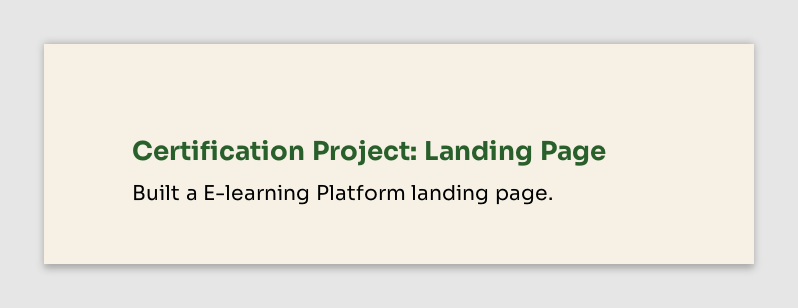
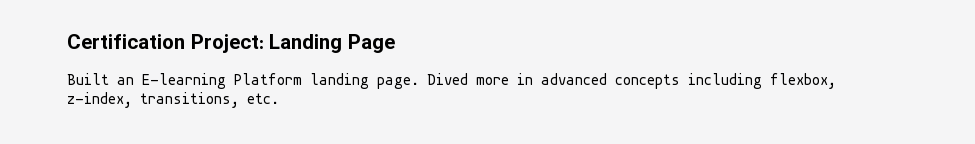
[185,188,198,201] a -> [117,77,134,85] an
(553, 196) none -> [427,73,836,89] [67,92,279,108] Dived more in advanced concepts including flexbox, z-index, transitions, etc.

